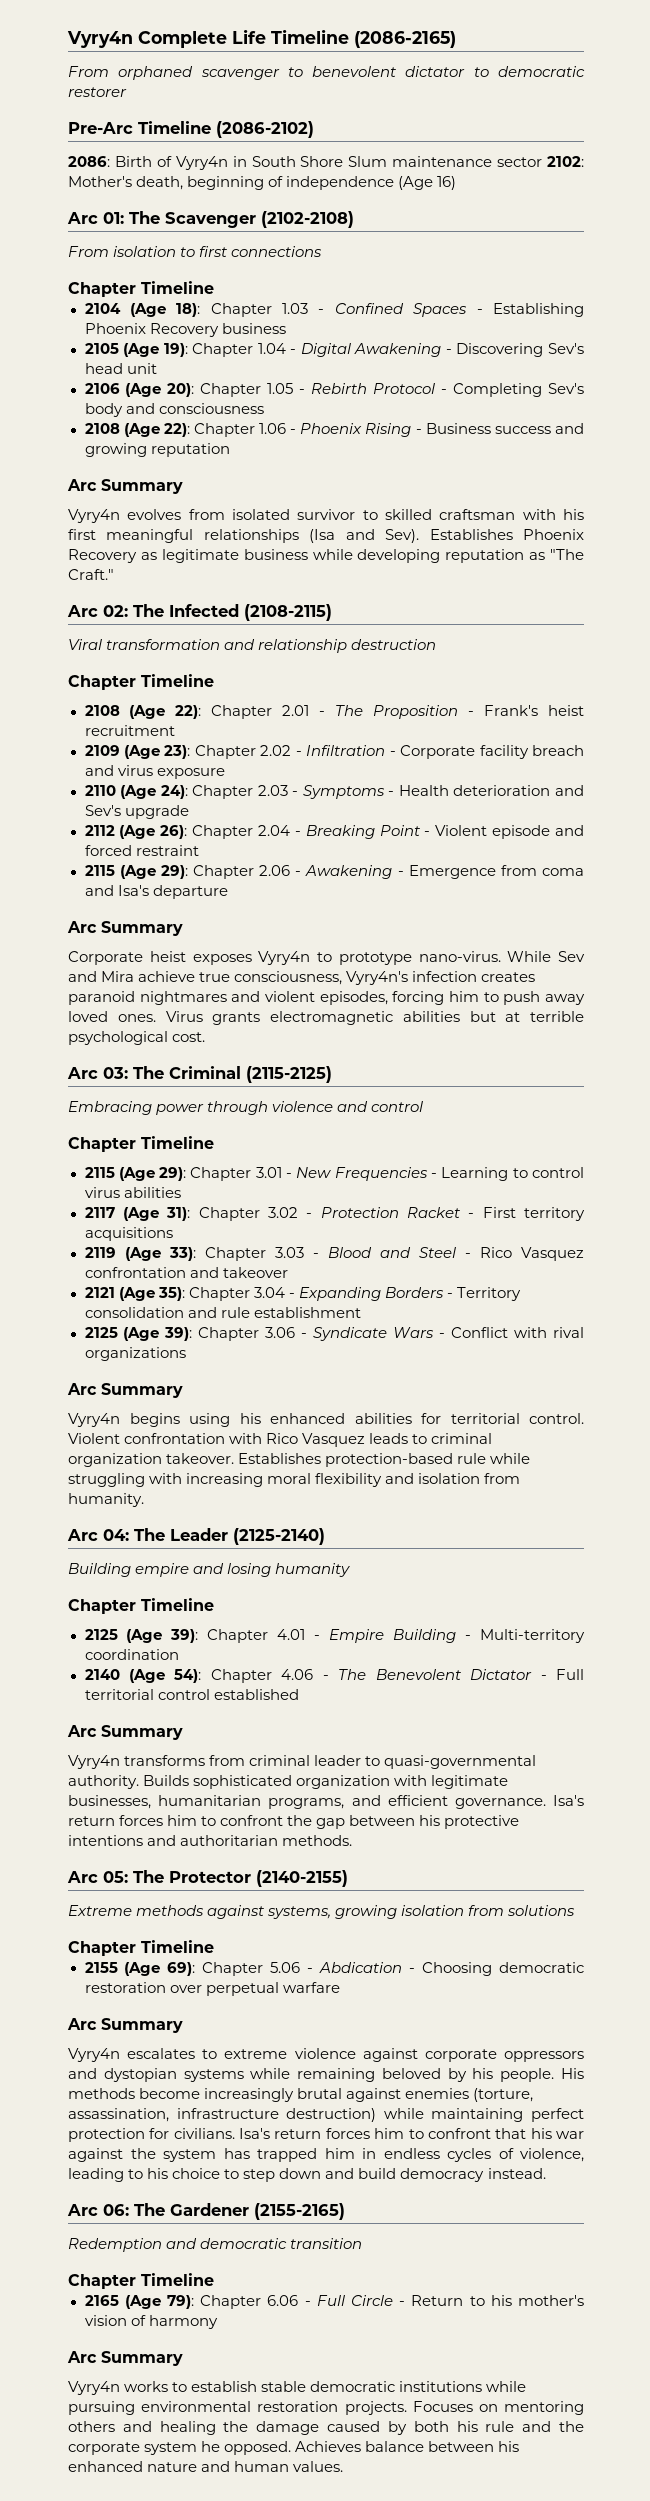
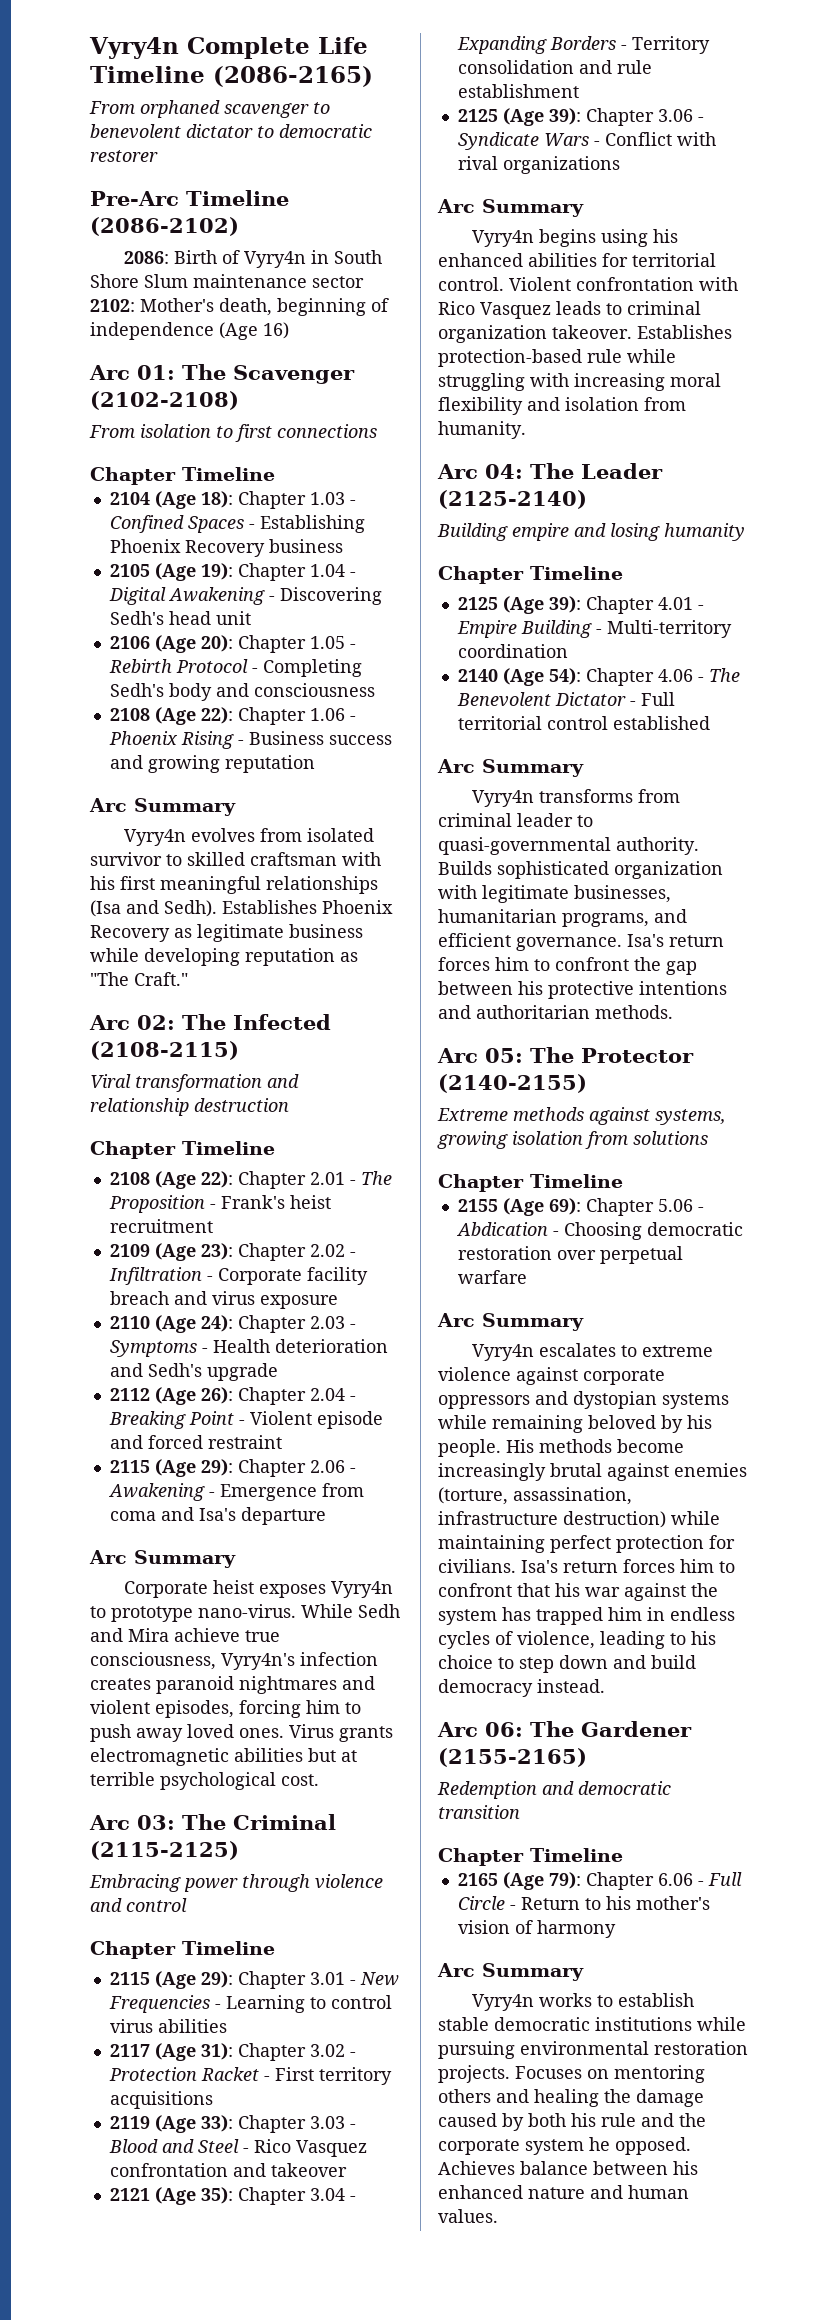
[548,343,584,354] Sev's -> [109,611,164,625] Sedh's
[547,383,584,394] Sev's -> [109,683,164,697] Sedh's
[385,529,420,543] Sev). -> [164,900,217,917] Sedh).
[84,805,121,816] Sev's -> [147,1363,202,1377] Sedh's
[558,951,585,962] Sev -> [358,1604,400,1618] Sedh

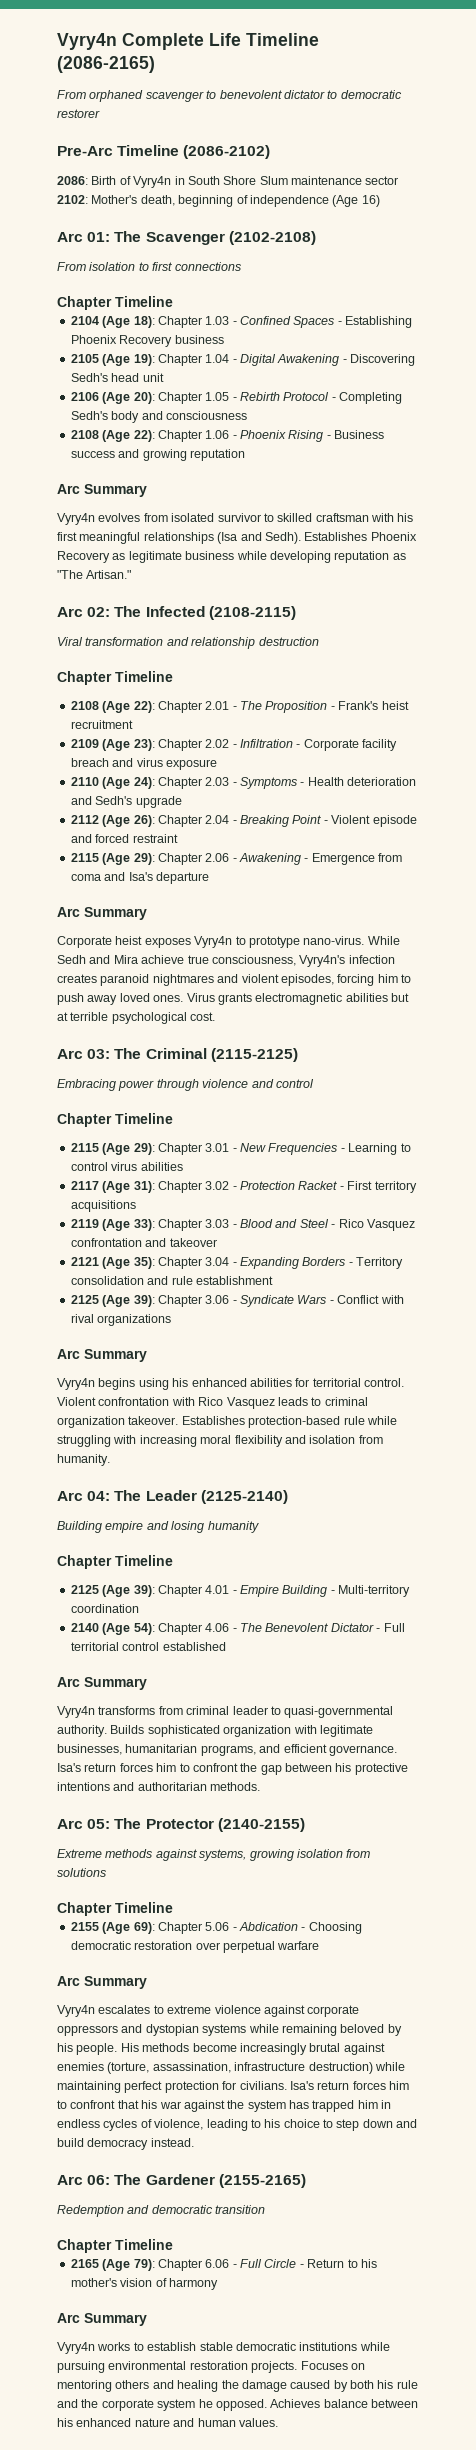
[134,972,188,986] Craft." -> [86,570,132,579] Artisan."

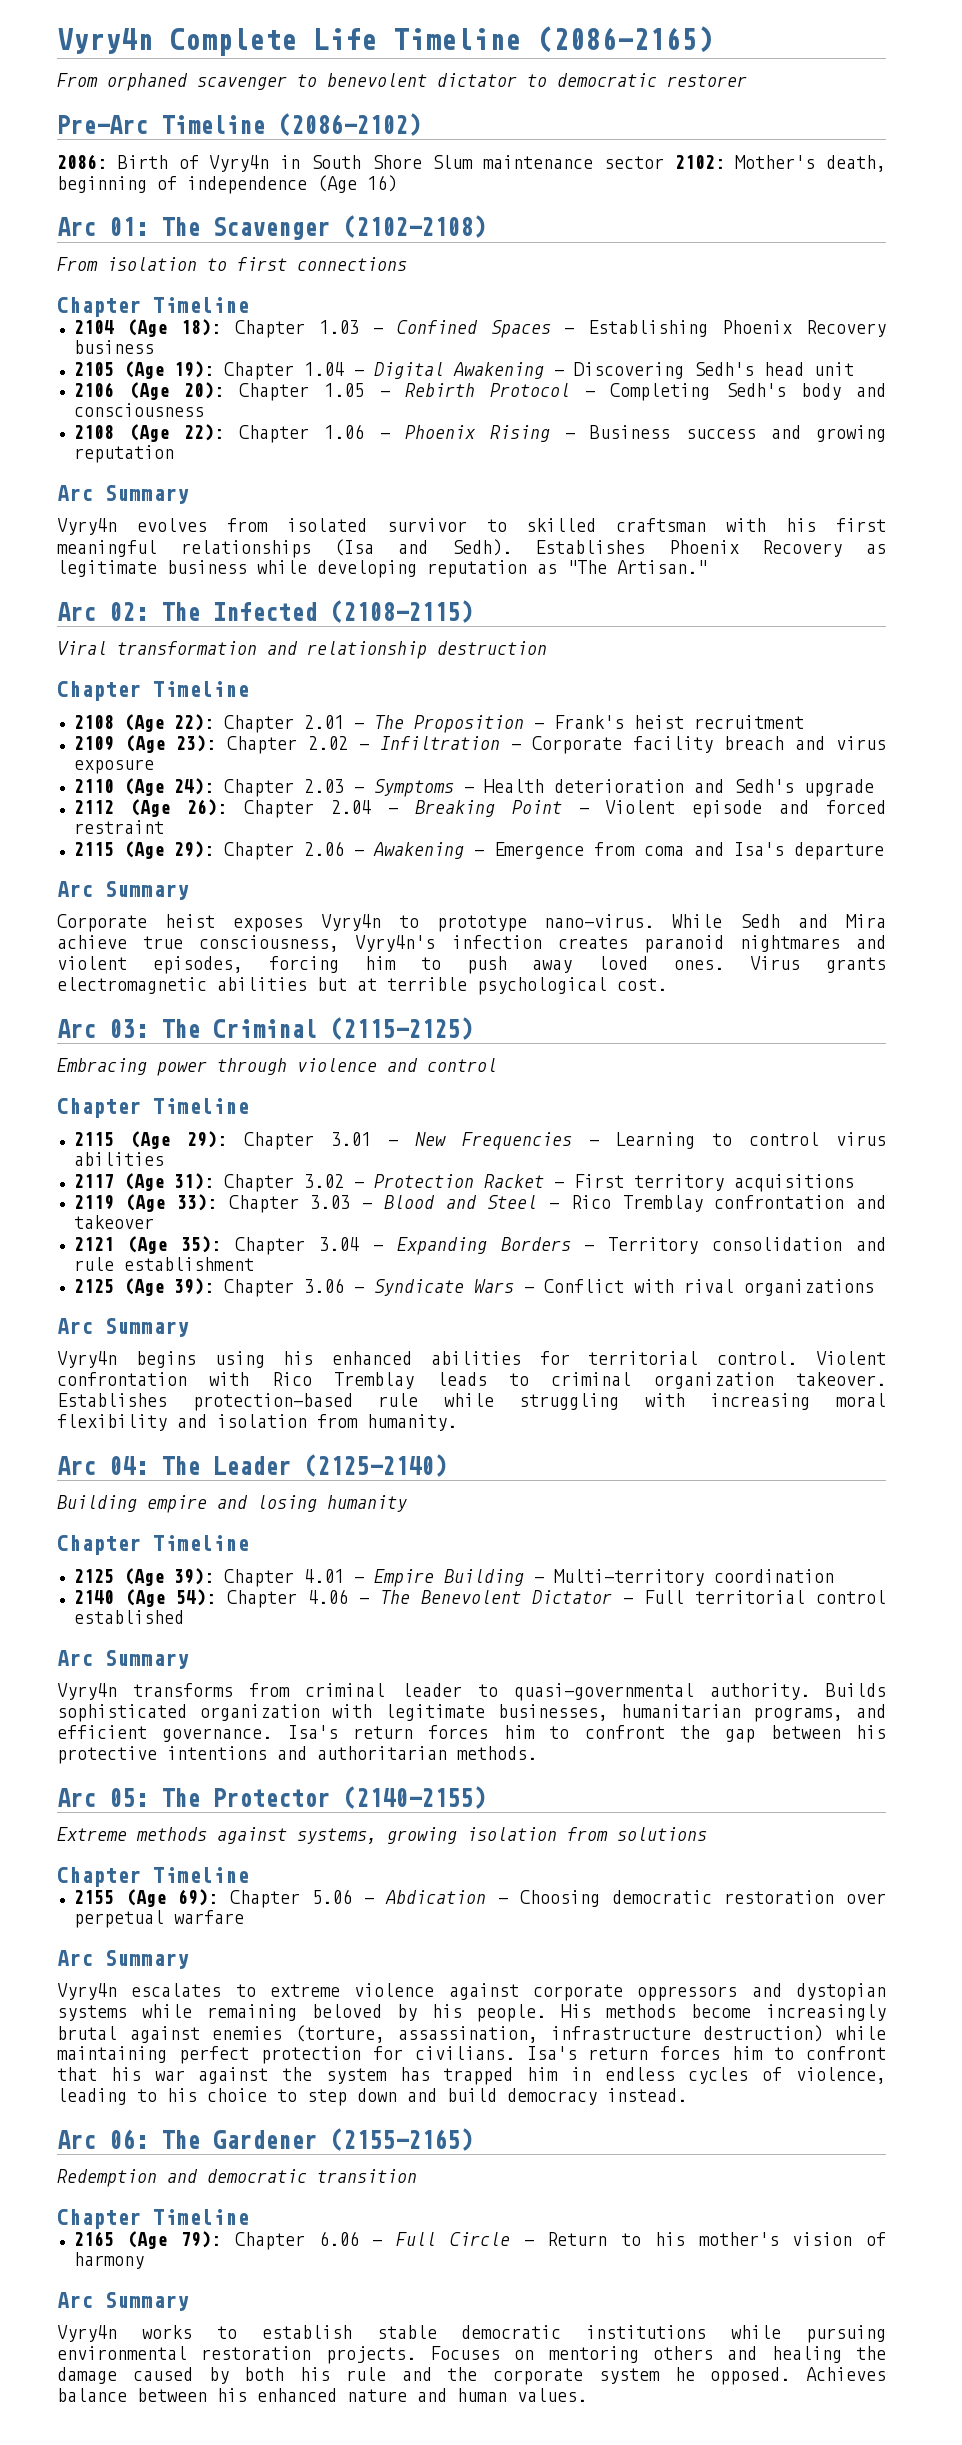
[366,1219,415,1231] Vasquez -> [622,1195,703,1212] Tremblay
[226,1397,275,1409] Vasquez -> [334,1372,415,1389] Tremblay

